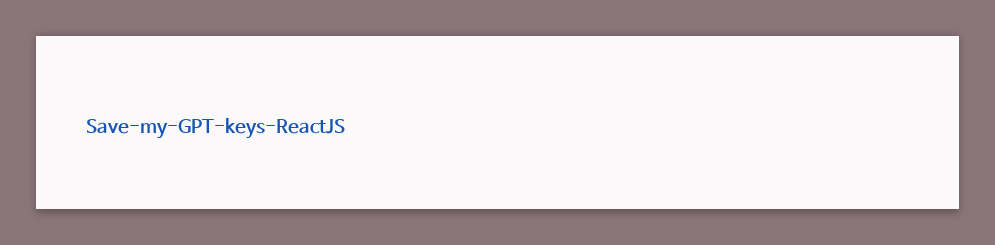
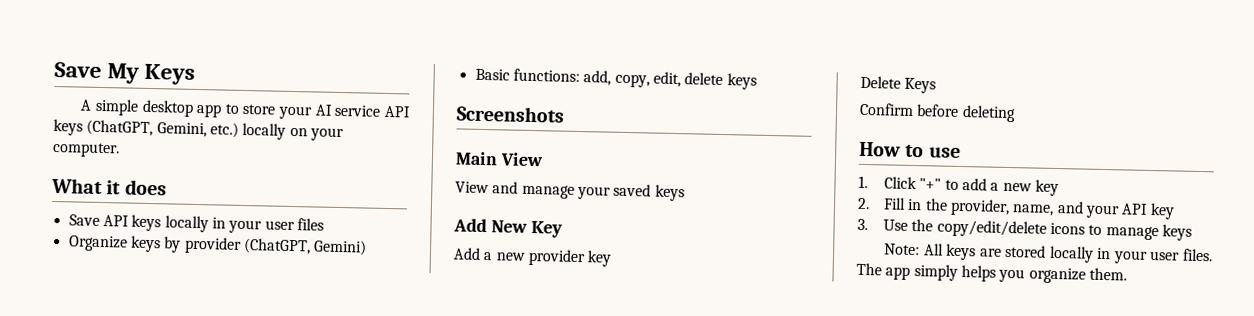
[86,118,345,139] Save-my-GPT-keys-ReactJS -> [54,61,196,85] [80,98,411,120] [53,118,344,142] [52,141,120,158] [51,177,167,196] [68,214,324,234] [67,235,368,256] [474,68,757,90] [456,105,565,123] [455,151,544,167] [455,181,685,202] [453,218,563,238] [453,247,613,267] [860,75,937,94] [859,102,1016,123] [859,141,961,158] [858,175,1059,197] [857,197,1175,220] [857,218,1192,241] [884,243,1213,264] [856,262,1127,284] Save My Keys // A simple desktop app to store your AI service API keys (ChatGPT, Gemini, etc.) locally on your computer. // What it does // Save API keys locally in your user files // Organize keys by provider (ChatGPT, Gemini) // Basic functions: add, copy, edit, delete keys // Screenshots // Main View // View and manage your saved keys // Add New Key // Add a new provider key // Delete Keys // Confirm before deleting // How to use // 1. Click "+" to add a new key // 2. Fill in the provider, name, and your API key // 3. Use the copy/edit/delete icons to manage keys // Note: All keys are stored locally in your user files. The app simply helps you organize them.

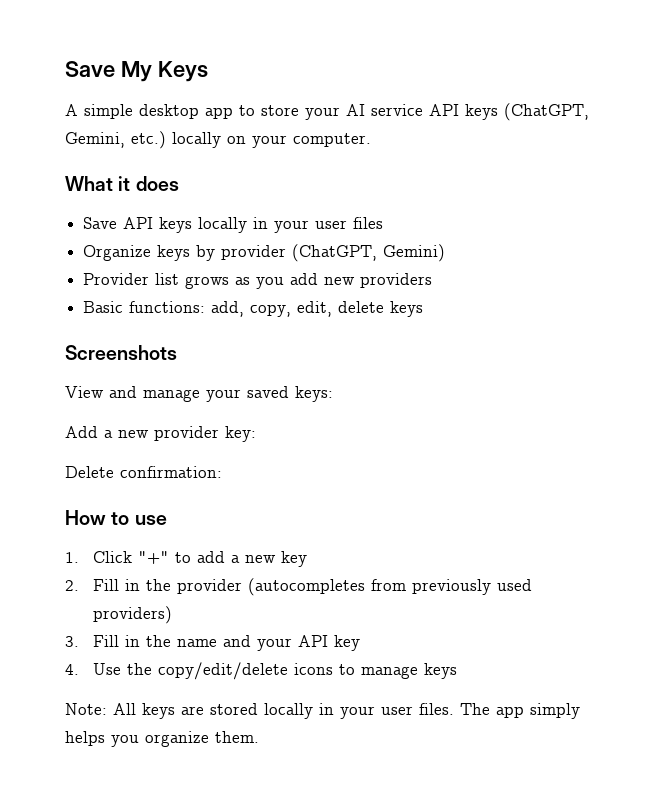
(368, 247) none -> [83,273,433,289] // Provider list grows as you add new providers
[455,151,544,167] // Main View -> (177, 352) none
[654,184,685,202] [453,218,563,238] keys // Add New Key -> [295,386,333,402] keys:
[587,250,613,267] key -> [225,426,256,442] key:
[904,77,937,94] [859,102,1016,123] Keys // Confirm before deleting -> [120,466,222,478] confirmation:
[950,198,1055,217] provider, name, -> [177,578,533,596] [93,606,173,624] [65,635,218,647] provider (autocompletes from previously used providers) // 3. Fill in the name
[857,218,868,231] 3. -> [65,664,79,675] 4.

